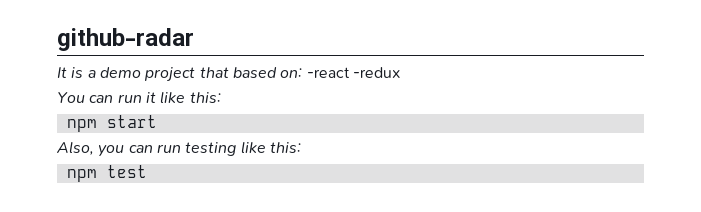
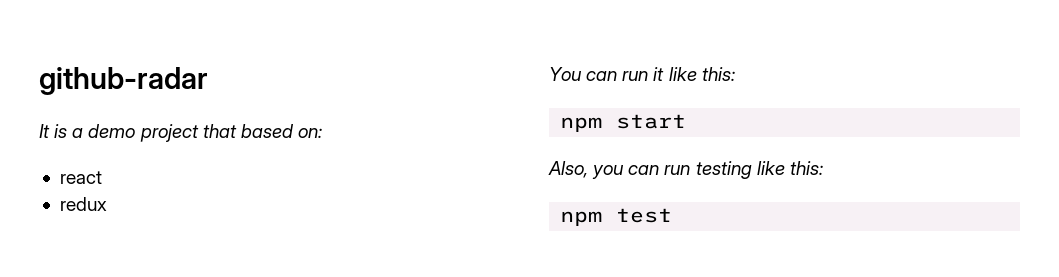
[306,67,400,78] -react -redux -> [59,171,102,184] [59,197,107,211] // react // redux

